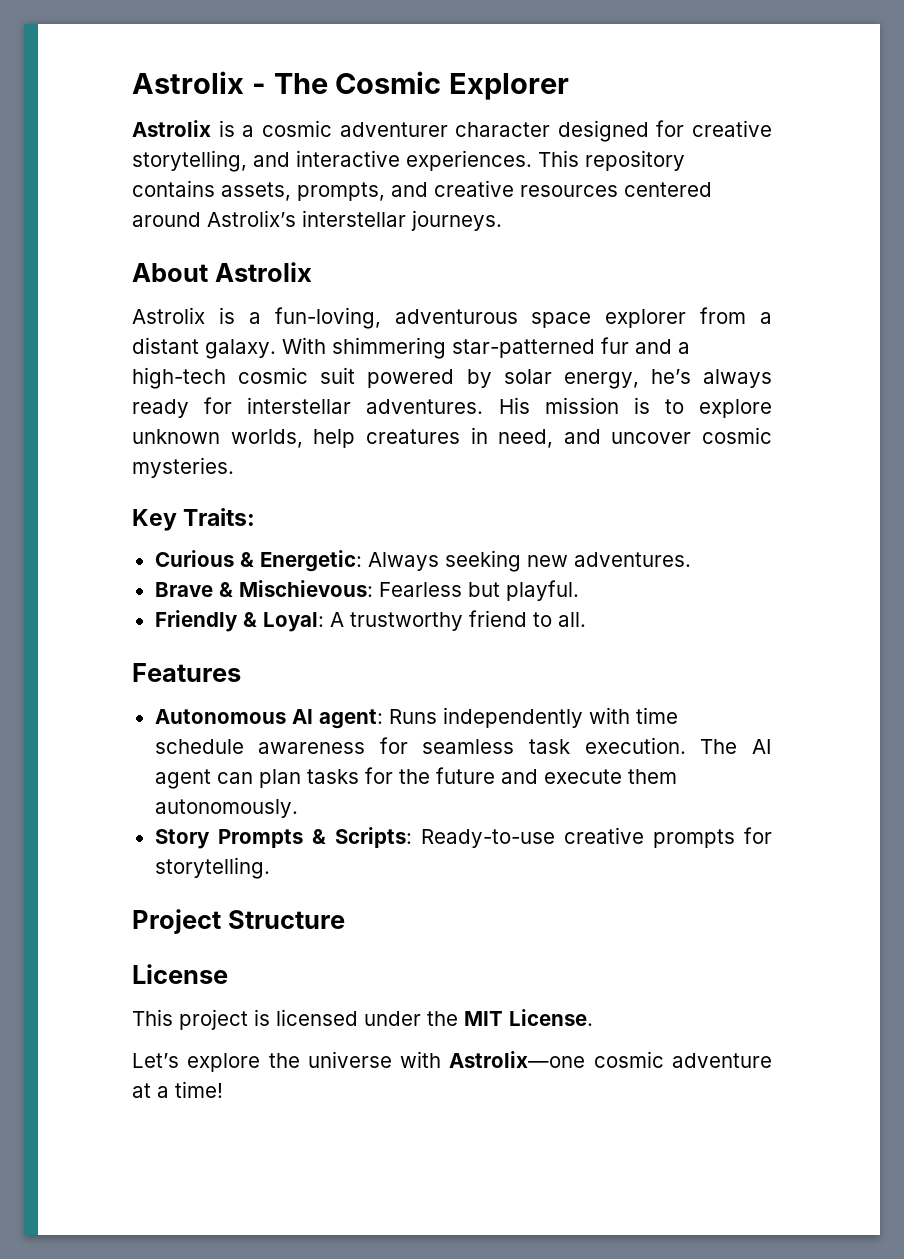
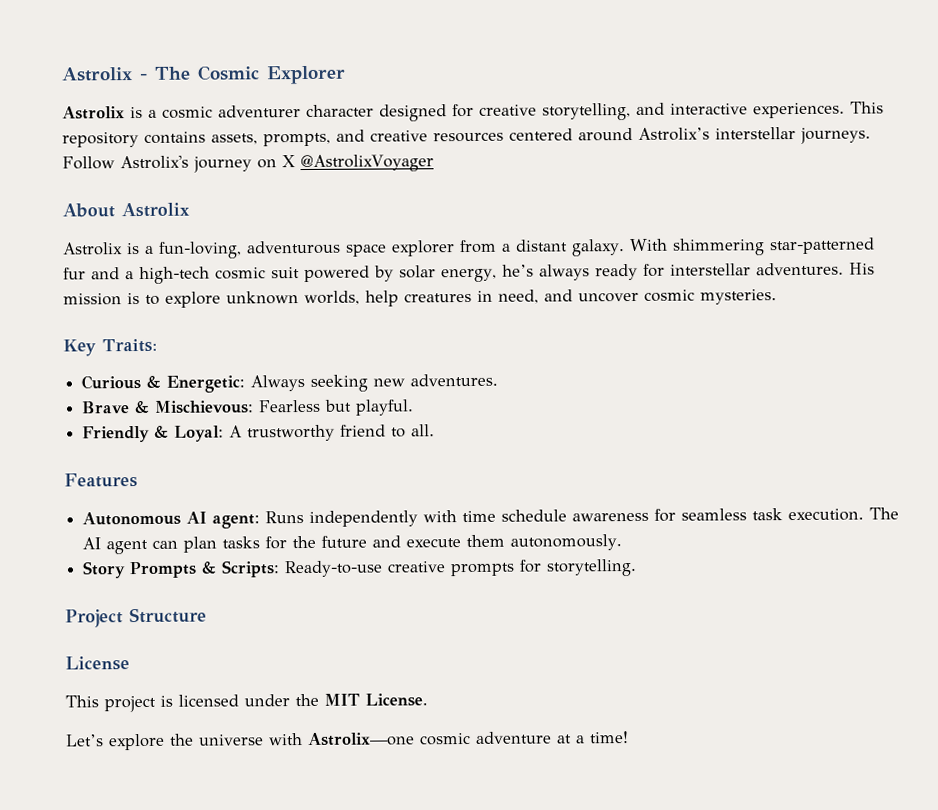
(502, 220) none -> [62,154,434,173] Follow Astrolix's journey on X @AstrolixVoyager

